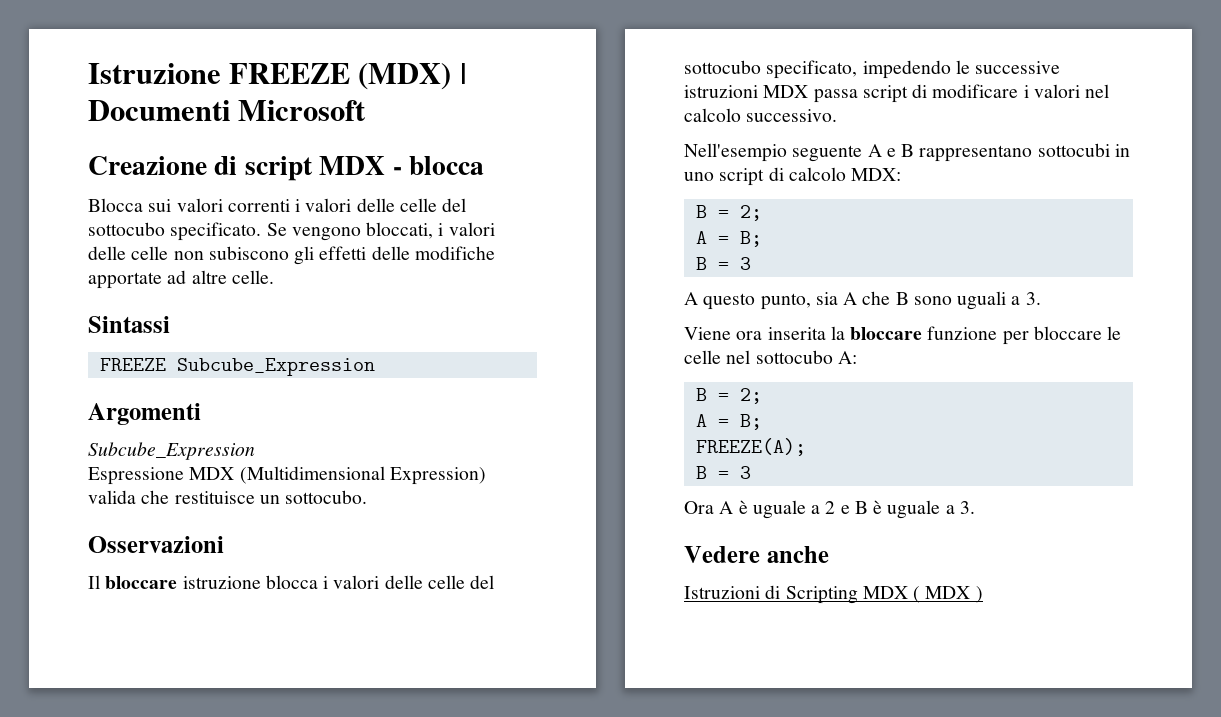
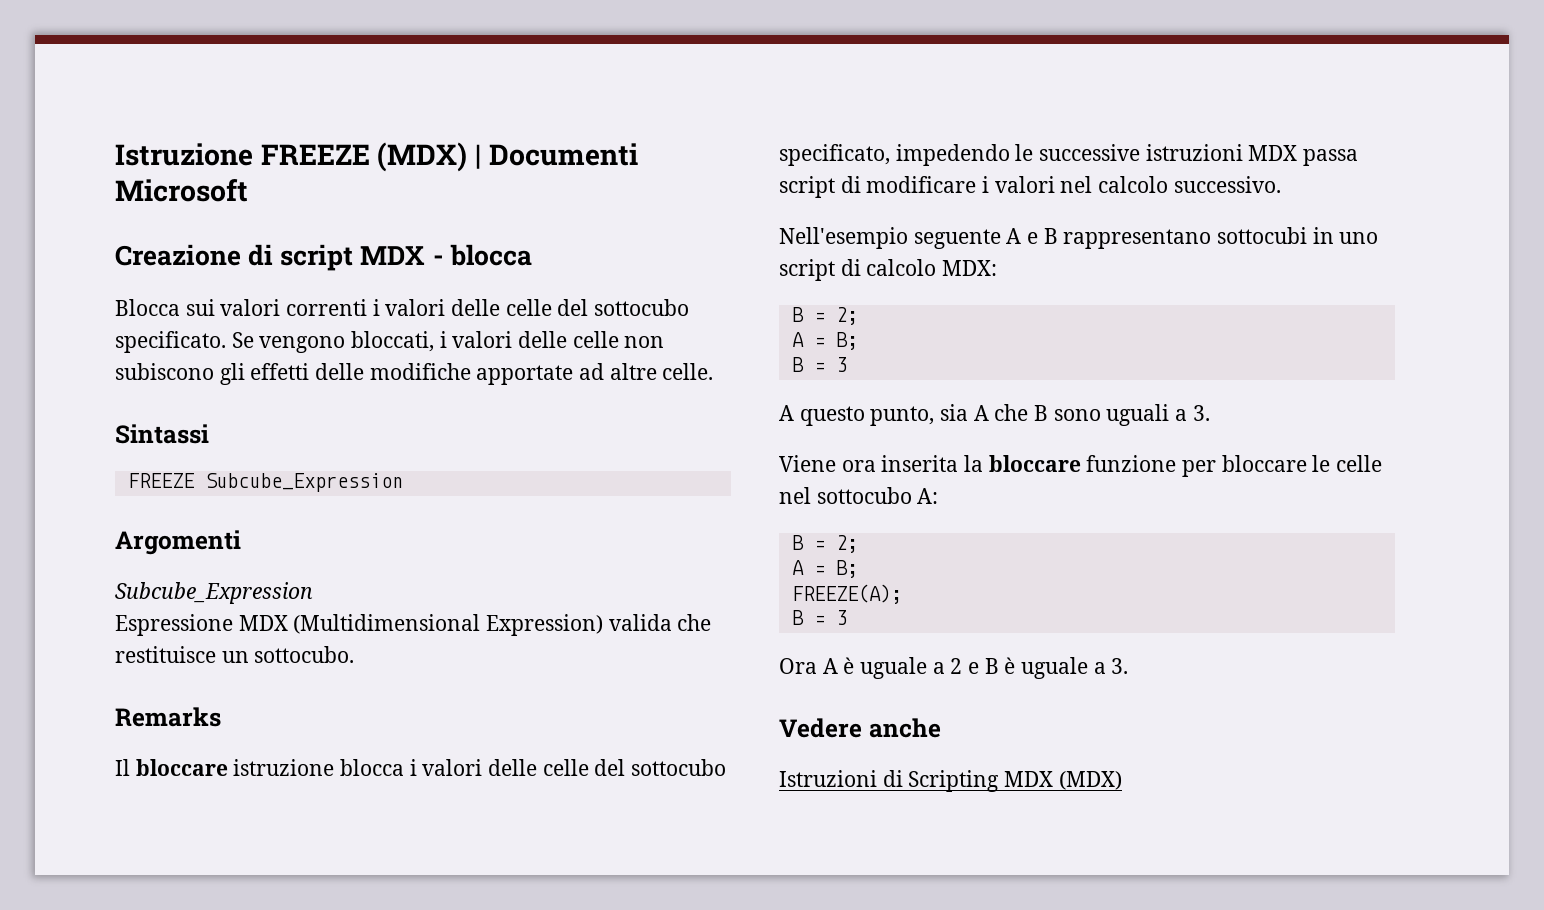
[88,536,224,553] Osservazioni -> [115,707,221,727] Remarks
[913,586,983,603] ( MDX ) -> [1058,771,1122,790] (MDX)

